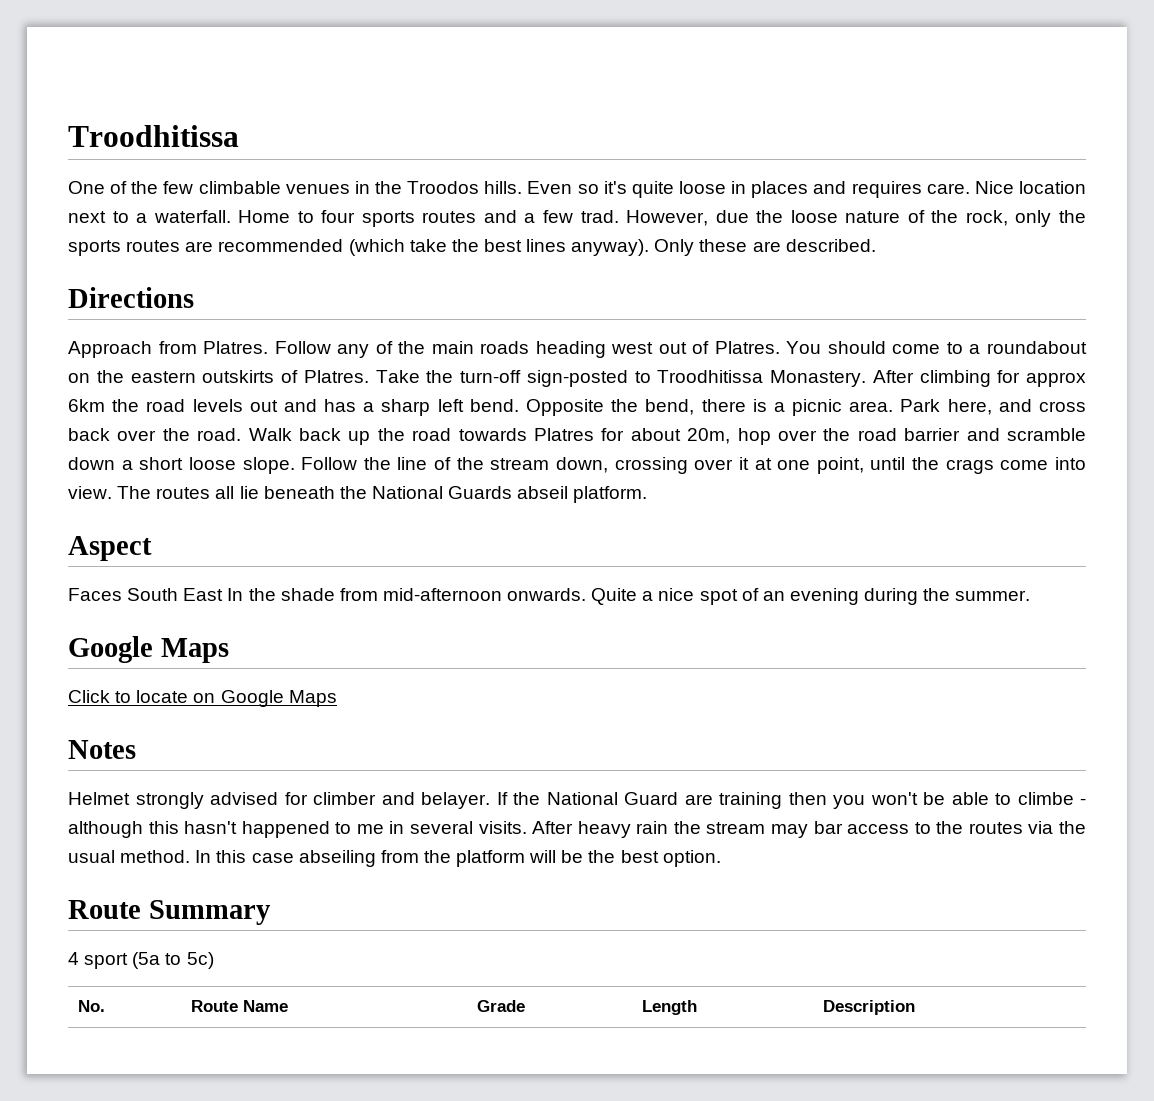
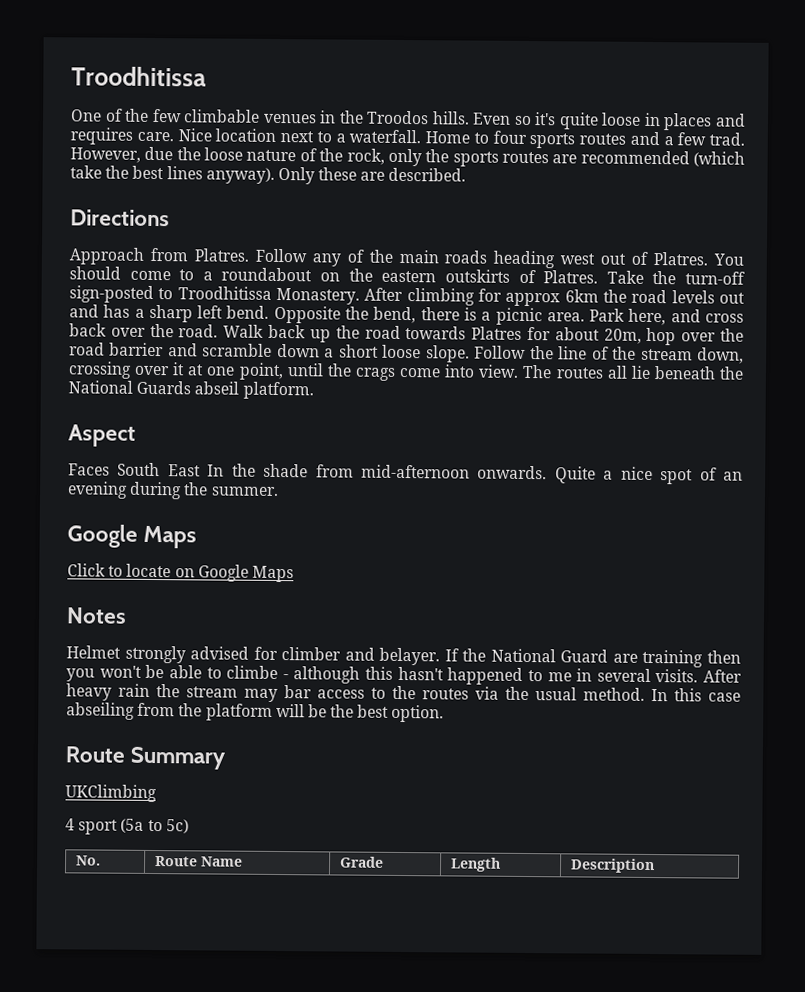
(270, 912) none -> [65,784,157,803] // UKClimbing

